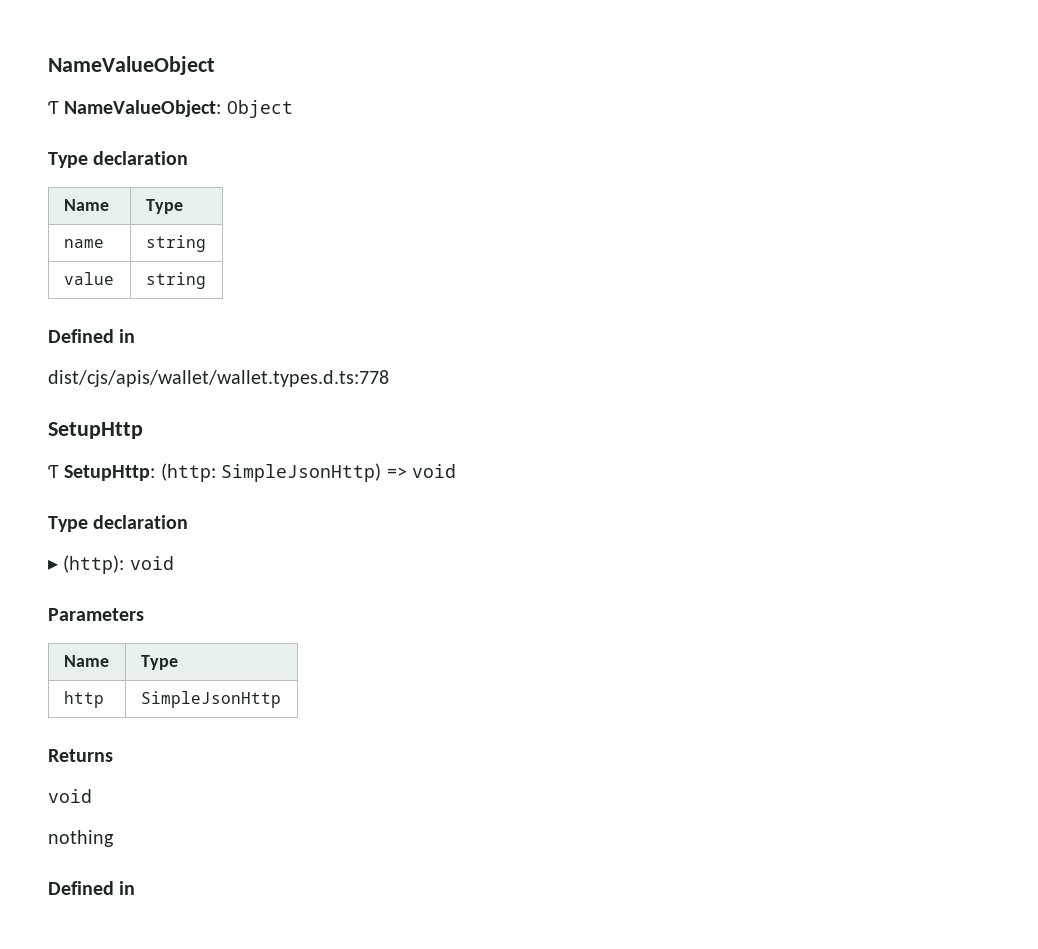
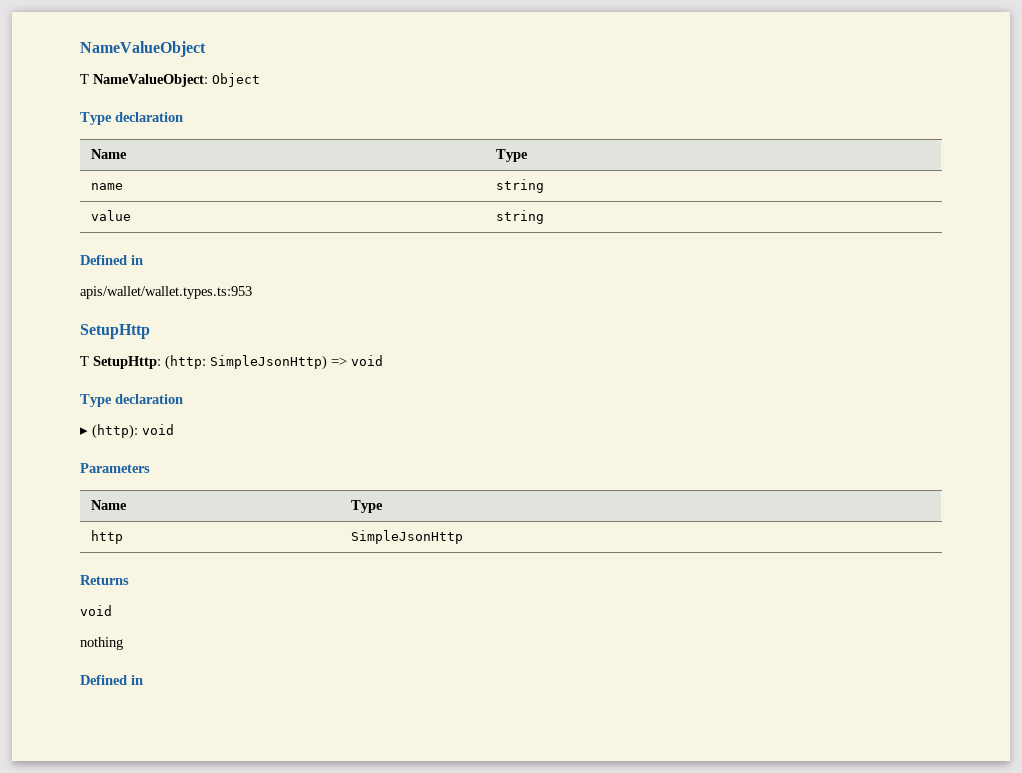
[48,370,389,387] dist/cjs/apis/wallet/wallet.types.d.ts:778 -> [80,286,252,299] apis/wallet/wallet.types.ts:953

